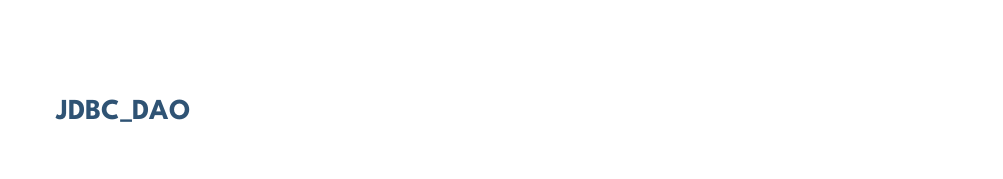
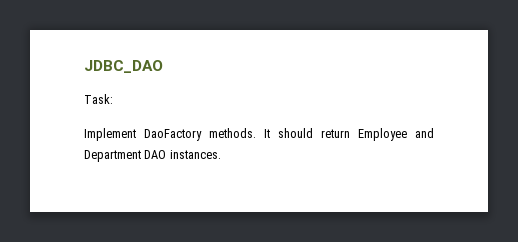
(191, 110) none -> [84,94,113,104] [84,128,434,141] [84,150,221,162] // Task: // Implement DaoFactory methods. It should return Employee and Department DAO instances.

